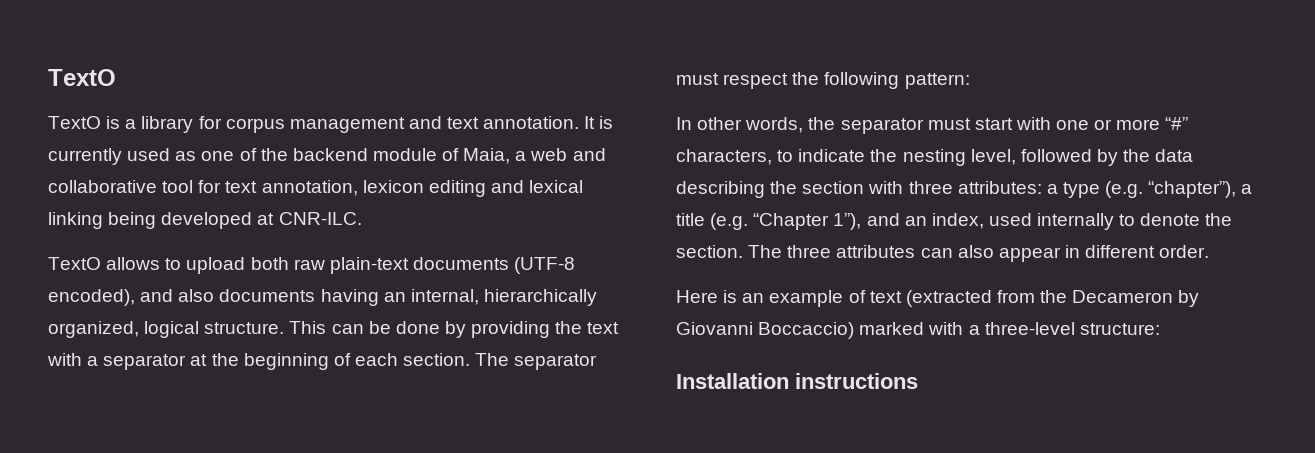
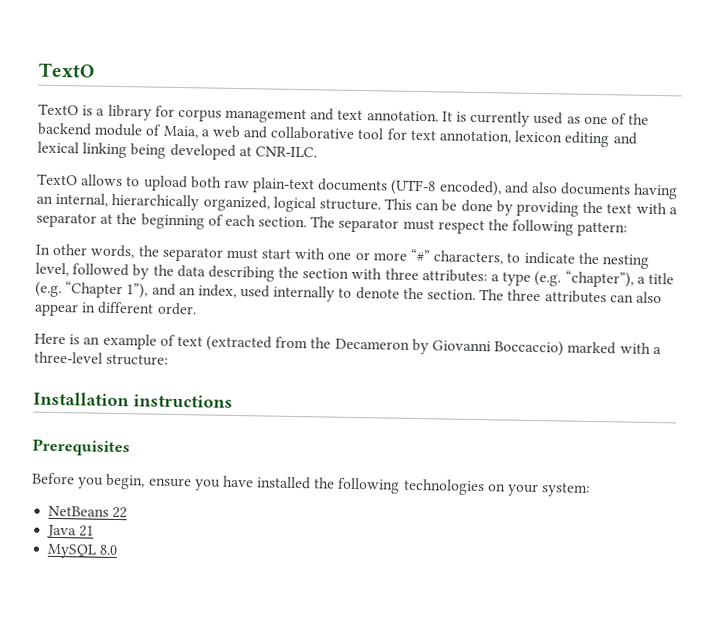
(918, 381) none -> [32,438,130,457] [32,472,592,497] [48,505,128,519] [46,524,95,539] [47,543,119,559] // Prerequisites // Before you begin, ensure you have installed the following technologies on your system: // NetBeans 22 // Java 21 // MySQL 8.0

